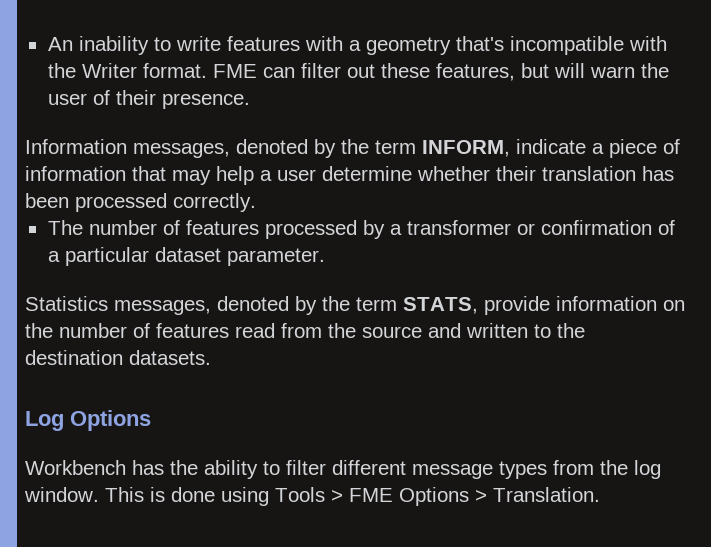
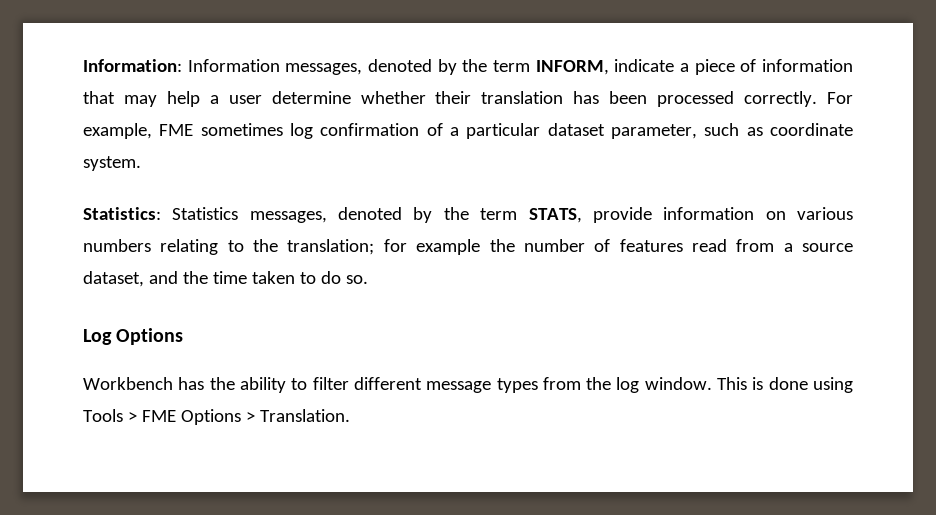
[47,36,667,55] [47,63,669,81] [47,90,250,109] An inability to write features with a geometry that's incompatible with the Writer format. FME can filter out these features, but will warn the user of their presence. // -> [83,59,182,72] Information:
[47,220,535,239] // The number of features processed by a transformer or -> [826,92,853,104] [83,123,313,139] For example, FME sometimes log
[226,248,325,266] parameter. // -> [610,123,853,139] [83,156,141,171] [83,207,161,220] parameter, such as coordinate system. // Statistics:
(685, 305) none -> [797,207,854,220] [83,239,481,255] various numbers relating to the translation; for example
[328,323,585,338] [25,350,211,365] the source and written to the destination datasets. -> [783,243,853,252] [83,271,368,287] a source dataset, and the time taken to do so.

